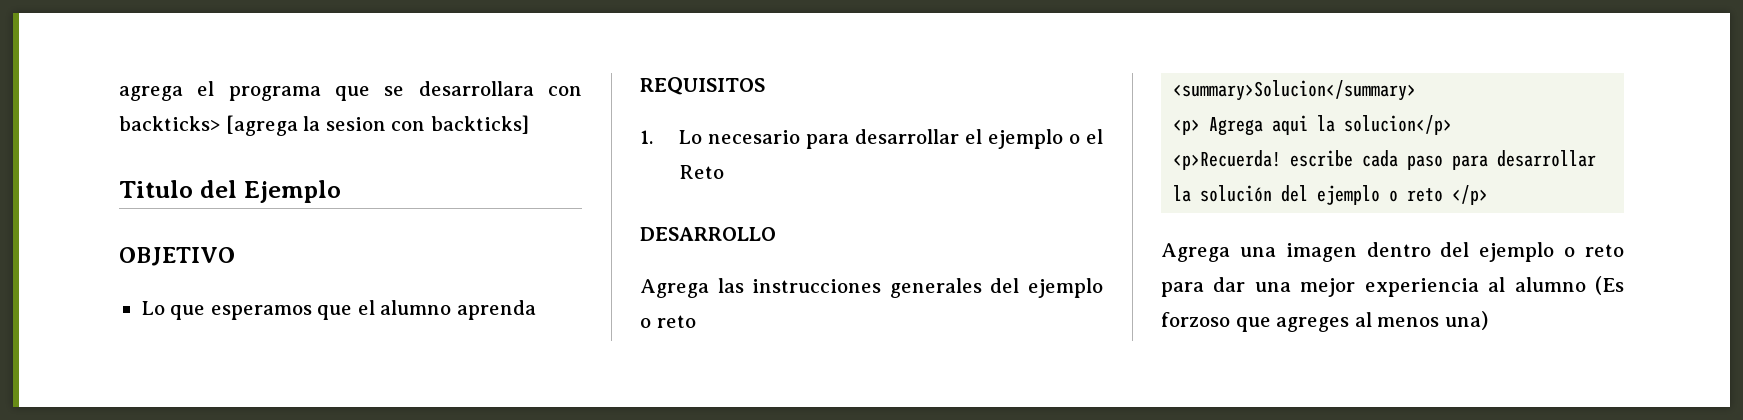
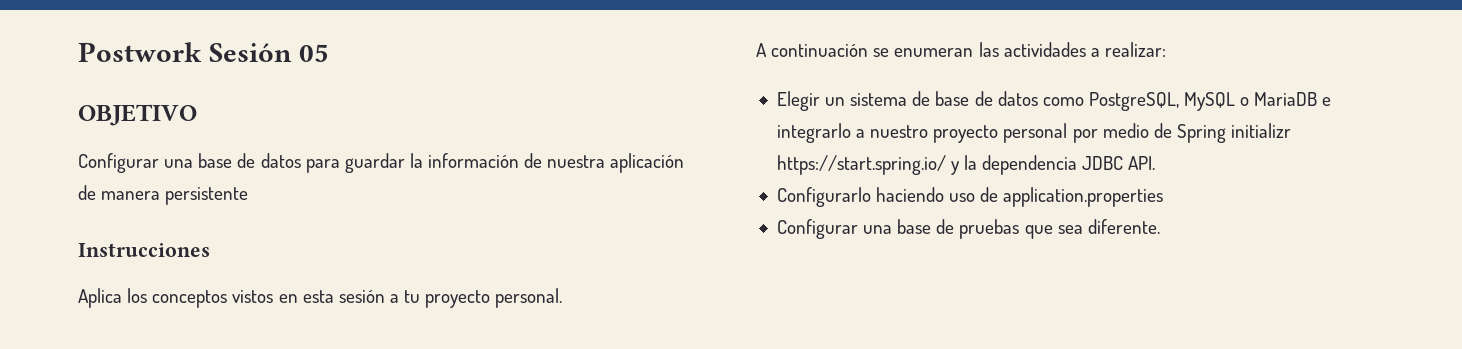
[119,81,582,101] [119,115,529,136] [119,180,341,203] [119,247,235,266] [141,300,536,320] [640,77,765,95] [640,129,1103,149] [679,165,725,179] [640,227,776,241] [640,278,1103,298] [640,315,696,328] [1173,80,1417,101] [1173,115,1453,136] [1173,150,1597,170] [1173,185,1489,205] [1161,242,1624,262] [1161,276,1624,297] [1161,311,1488,332] agrega el programa que se desarrollara con backticks> [agrega la sesion con backticks] // Titulo del Ejemplo // OBJETIVO // Lo que esperamos que el alumno aprenda // REQUISITOS // 1. Lo necesario para desarrollar el ejemplo o el Reto // DESARROLLO // Agrega las instrucciones generales del ejemplo o reto // <summary>Solucion</summary> // <p> Agrega aqui la solucion</p> // <p>Recuerda! escribe cada paso para desarrollar la solución del ejemplo o reto </p> // Agrega una imagen dentro del ejemplo o reto para dar una mejor experiencia al alumno (Es forzoso que agreges al menos una) -> [78,42,330,62] [78,104,197,126] [78,153,685,173] [78,185,249,205] [78,243,210,257] [78,288,563,308] [756,42,1166,57] [776,91,1332,111] [776,123,1292,143] [776,155,1156,175] [776,187,1164,207] [776,219,1160,239] Postwork Sesión 05 // OBJETIVO // Configurar una base de datos para guardar la información de nuestra aplicación de manera persistente // Instrucciones // Aplica los conceptos vistos en esta sesión a tu proyecto personal. // A continuación se enumeran las actividades a realizar: // Elegir un sistema de base de datos como PostgreSQL, MySQL o MariaDB e integrarlo a nuestro proyecto personal por medio de Spring initializr https://start.spring.io/ y la dependencia JDBC API. // Configurarlo haciendo uso de application.properties // Configurar una base de pruebas que sea diferente.

